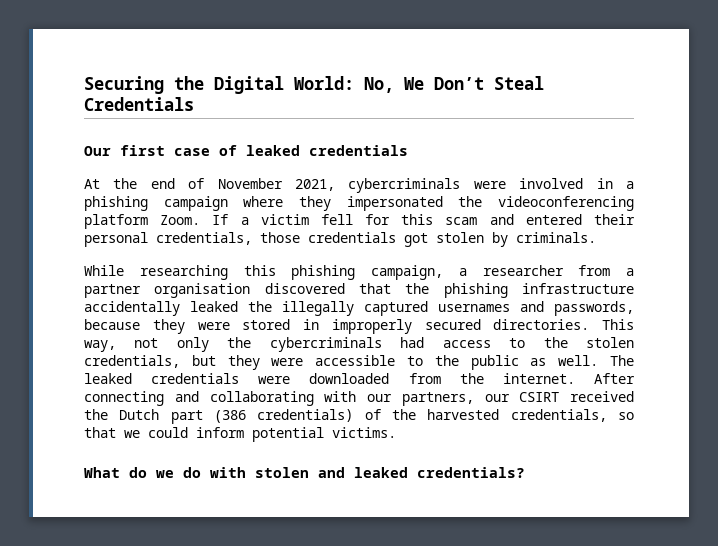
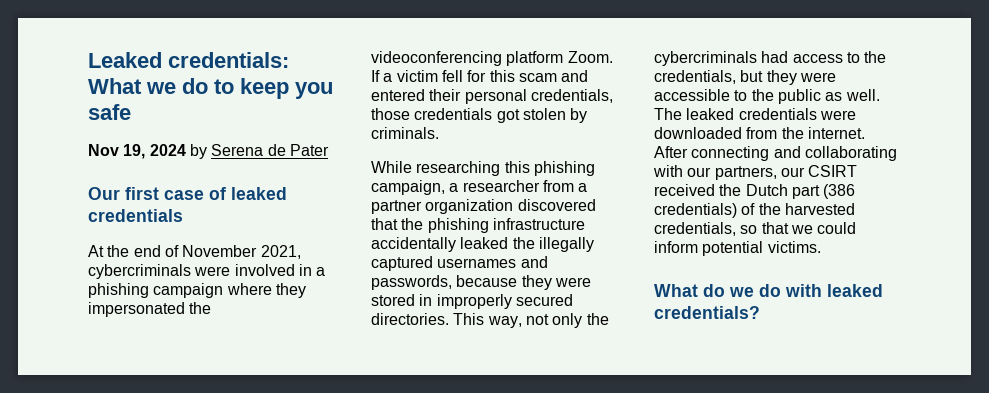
[84,76,544,94] [84,97,194,111] Securing the Digital World: No, We Don’t Steal Credentials -> [88,52,289,68] [88,78,333,99] [88,104,131,120] [88,144,329,159] Leaked credentials: What we do to keep you safe // Nov 19, 2024 by Serena de Pater
[154,283,251,298] organisation -> [425,199,514,214] organization
[586,337,634,348] stolen -> (887, 57) none
[255,467,345,478] stolen and -> (822, 290) none

